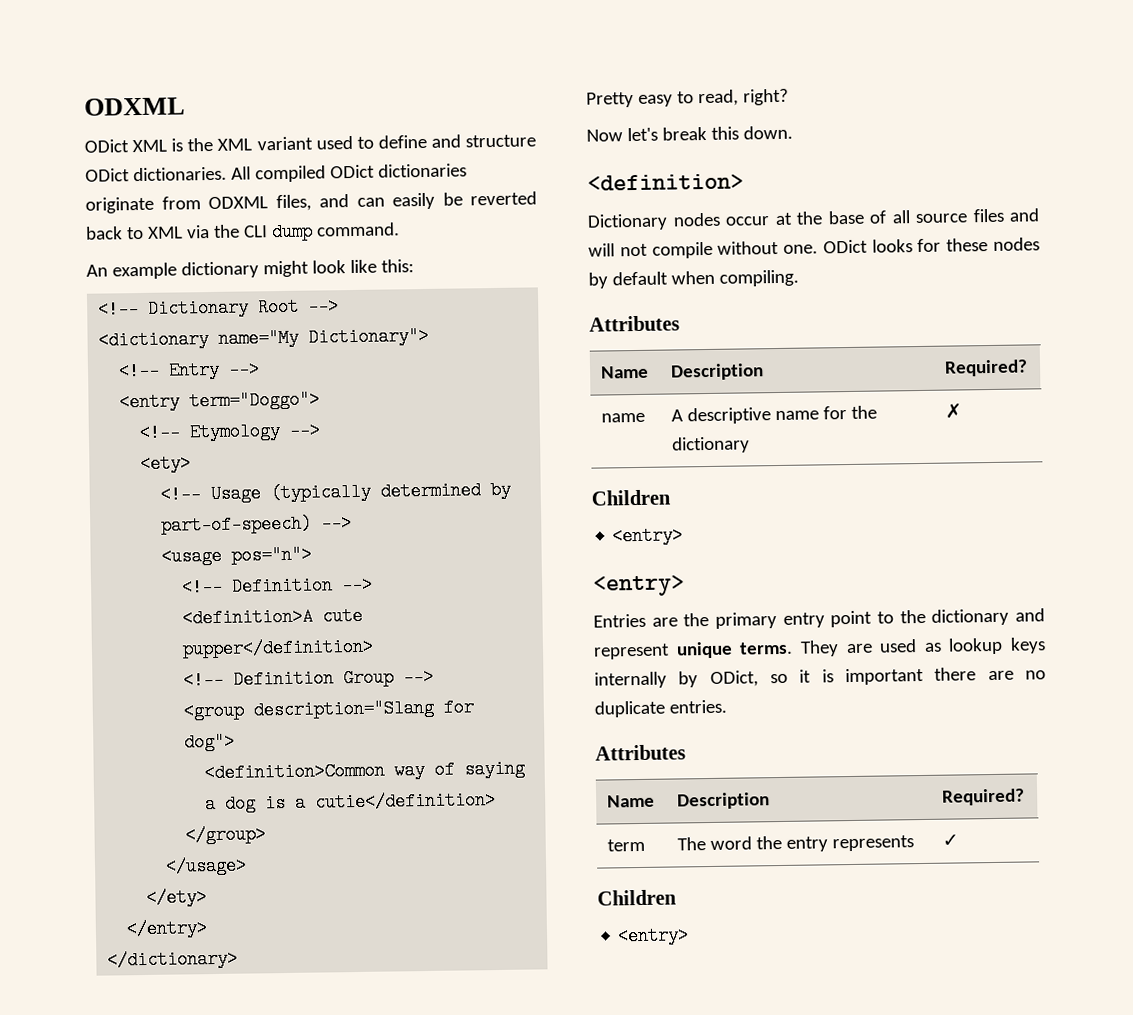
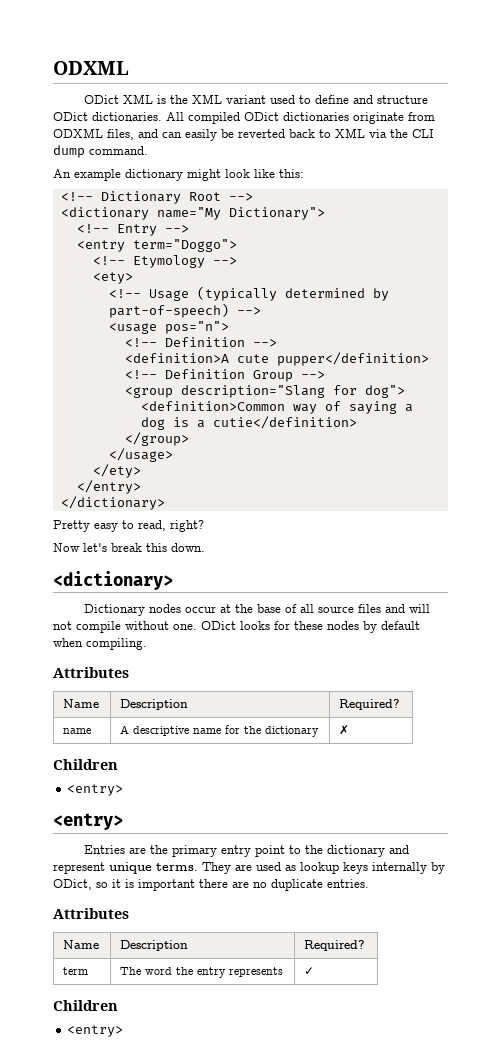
[587,173,744,191] <definition> -> [53,571,173,590] <dictionary>

